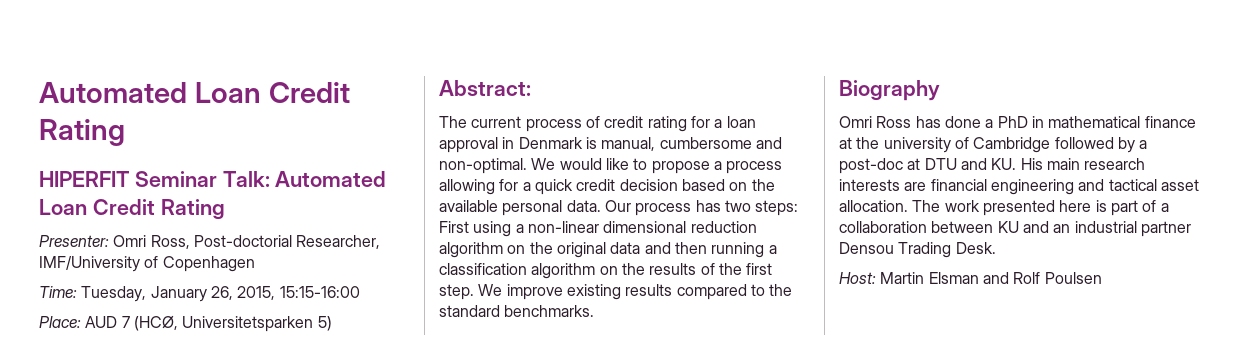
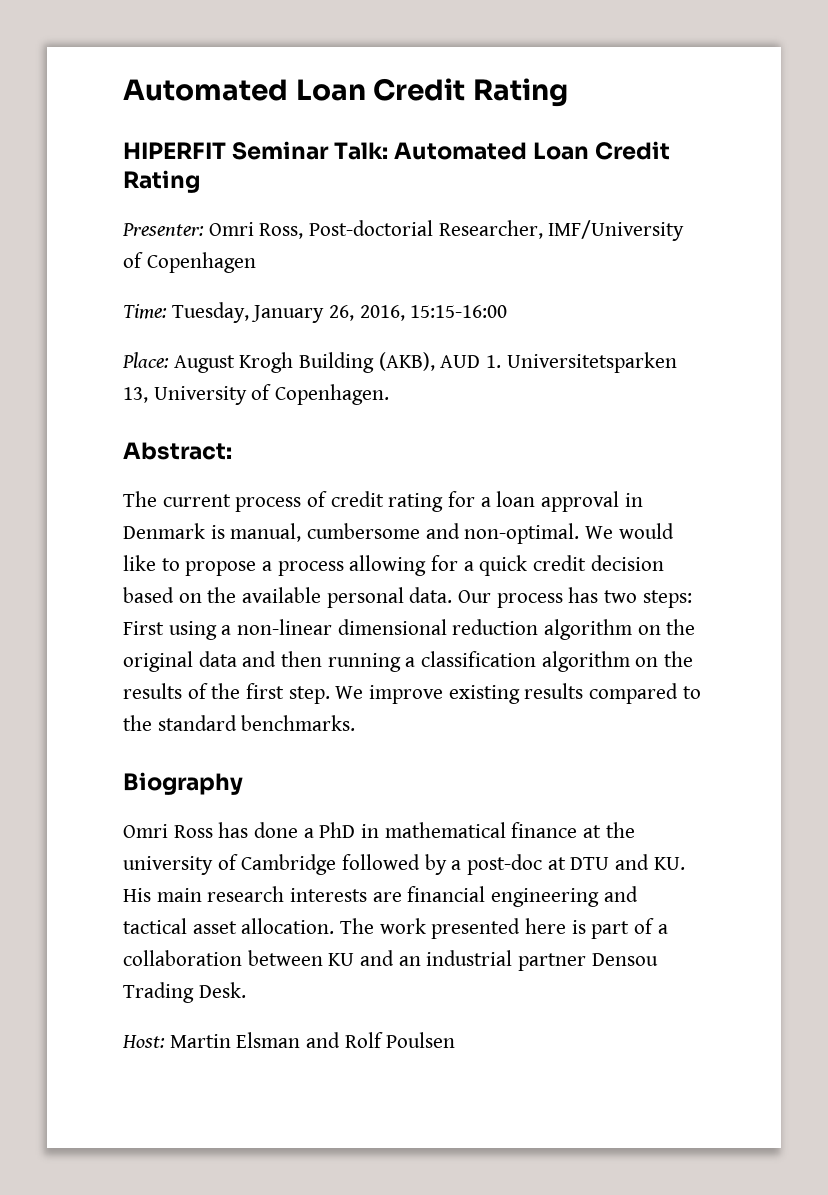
[237,286,276,300] 2015, -> [359,305,405,321] 2016,
[85,315,332,332] AUD 7 (HCØ, Universitetsparken 5) -> [173,352,677,373] [123,384,390,405] August Krogh Building (AKB), AUD 1. Universitetsparken 13, University of Copenhagen.

